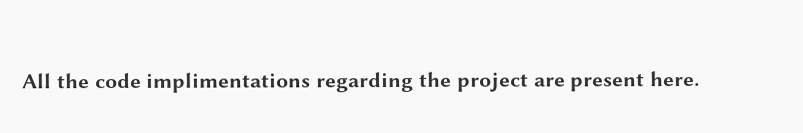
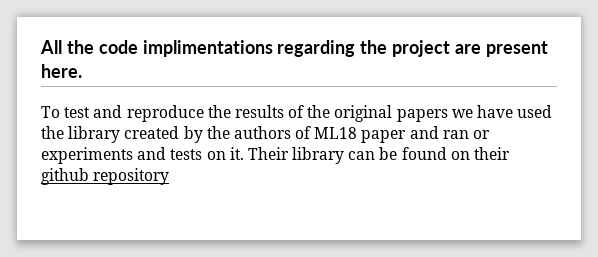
(701, 79) none -> [41,105,553,122] [41,126,491,143] [41,147,511,164] [41,168,170,185] // To test and reproduce the results of the original papers we have used the library created by the authors of ML18 paper and ran or experiments and tests on it. Their library can be found on their github repository

